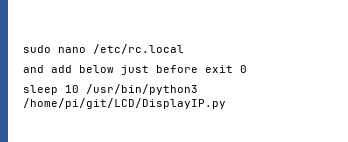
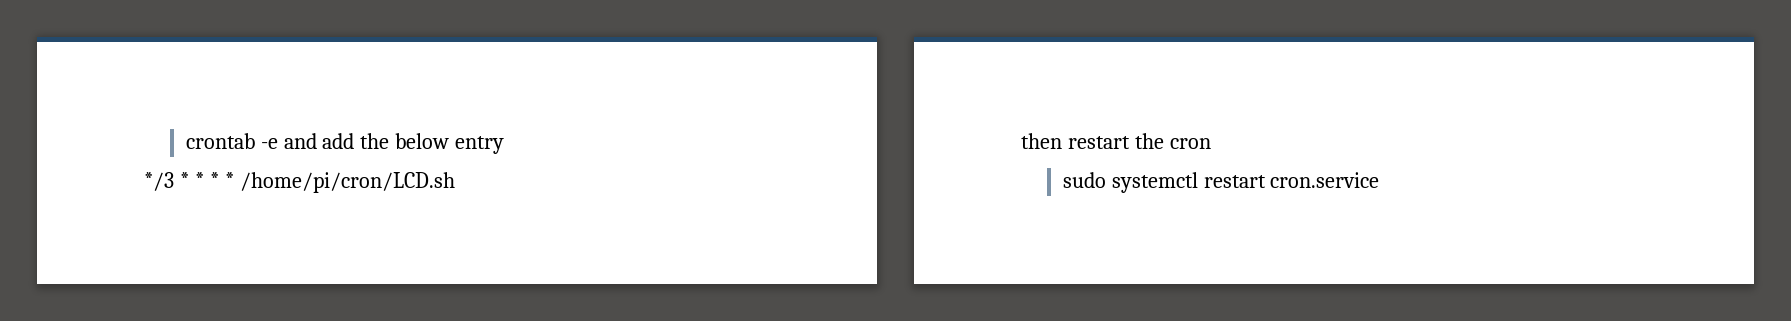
[23,44,184,54] [23,65,247,75] [23,84,198,95] [23,98,226,109] sudo nano /etc/rc.local // and add below just before exit 0 // sleep 10 /usr/bin/python3 /home/pi/git/LCD/DisplayIP.py -> [185,133,505,154] [144,172,455,193] [1021,133,1211,149] [1062,172,1380,193] crontab -e and add the below entry // */3 * * * * /home/pi/cron/LCD.sh // then restart the cron // sudo systemctl restart cron.service

